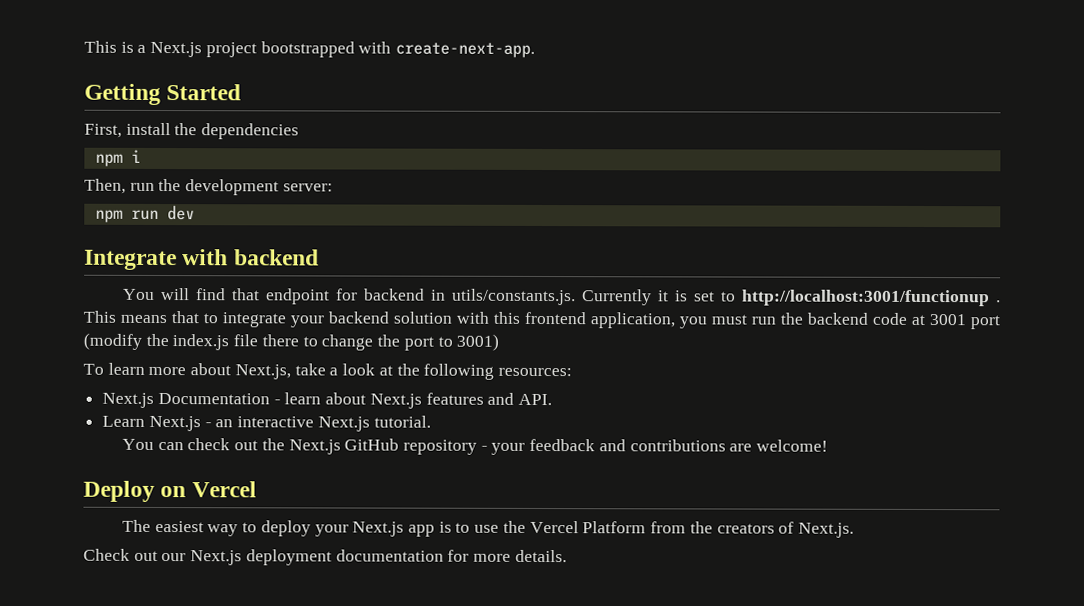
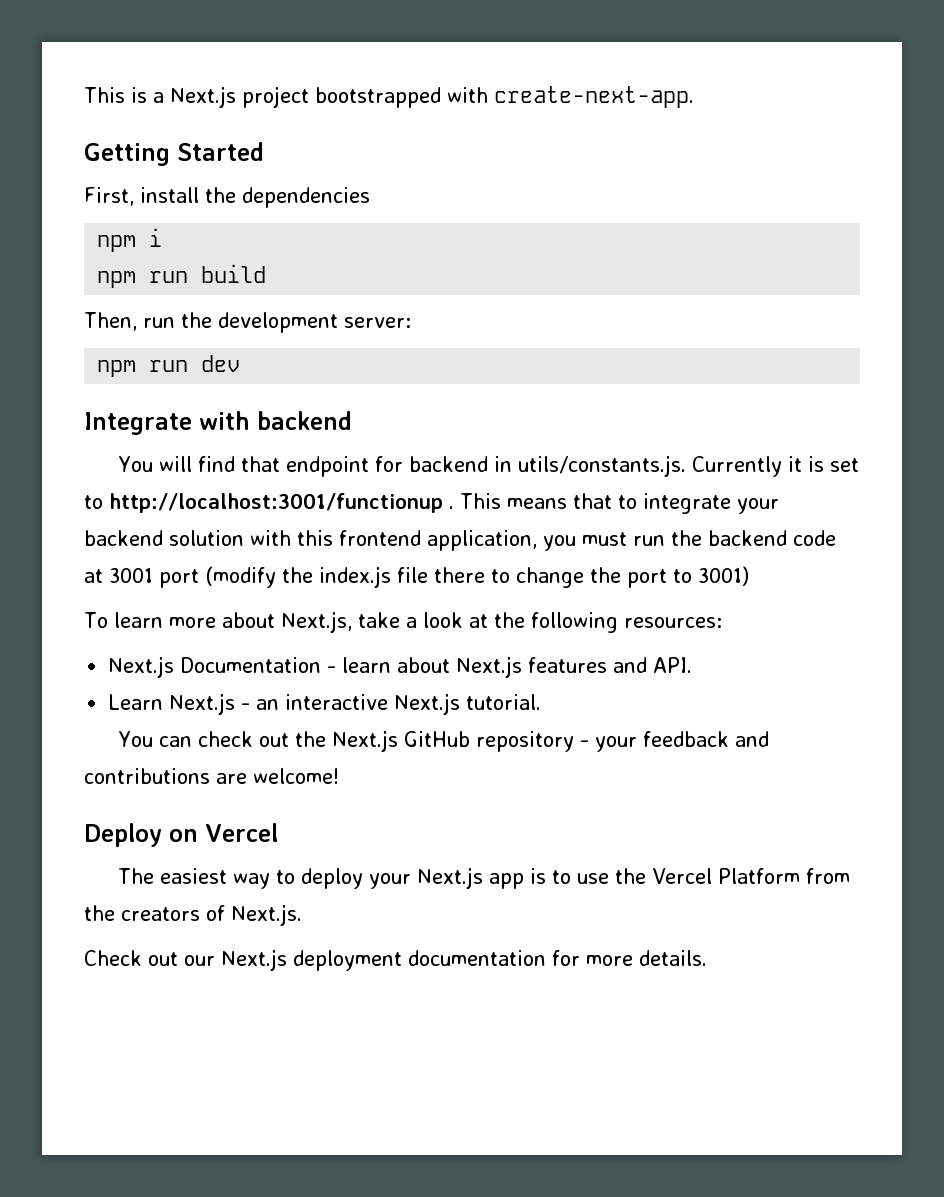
(141, 156) none -> [97,264,267,288] // npm run build

